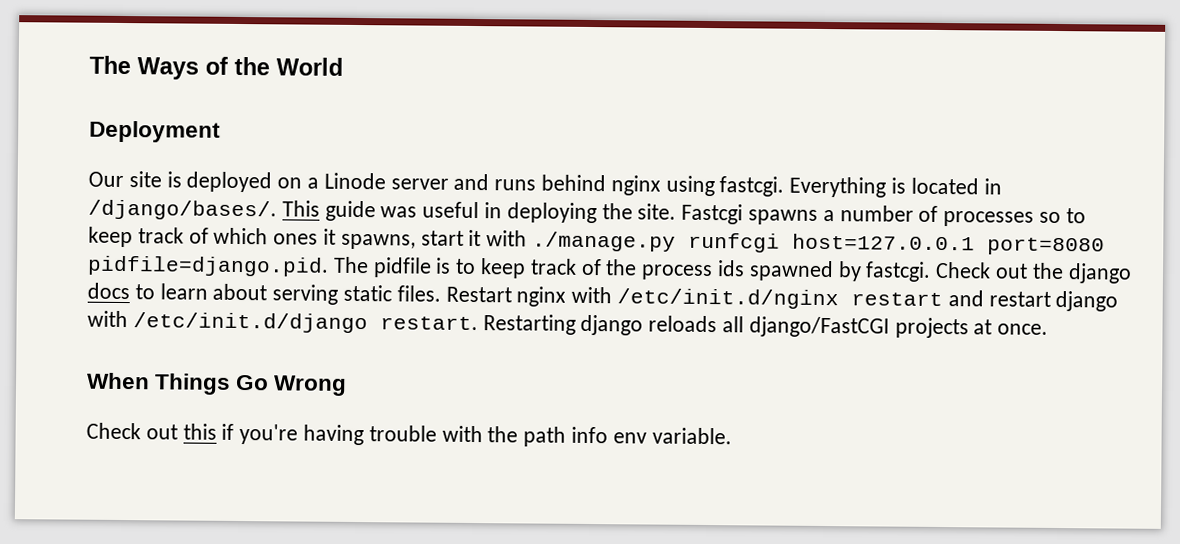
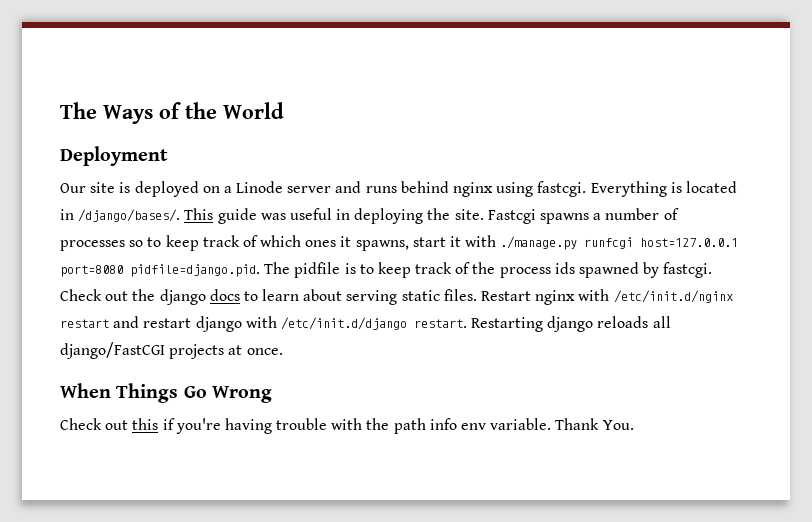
(732, 436) none -> [555,418,634,430] Thank You.

